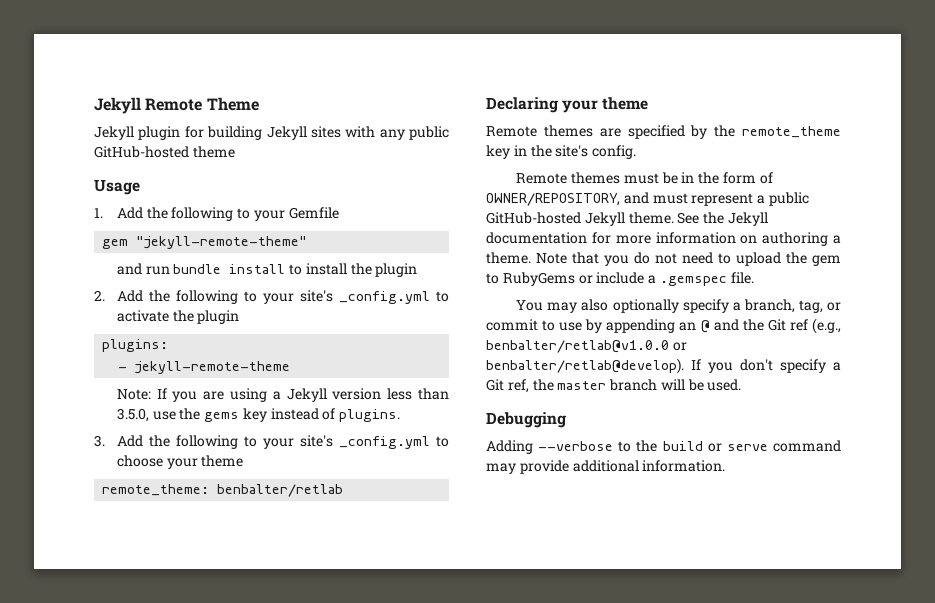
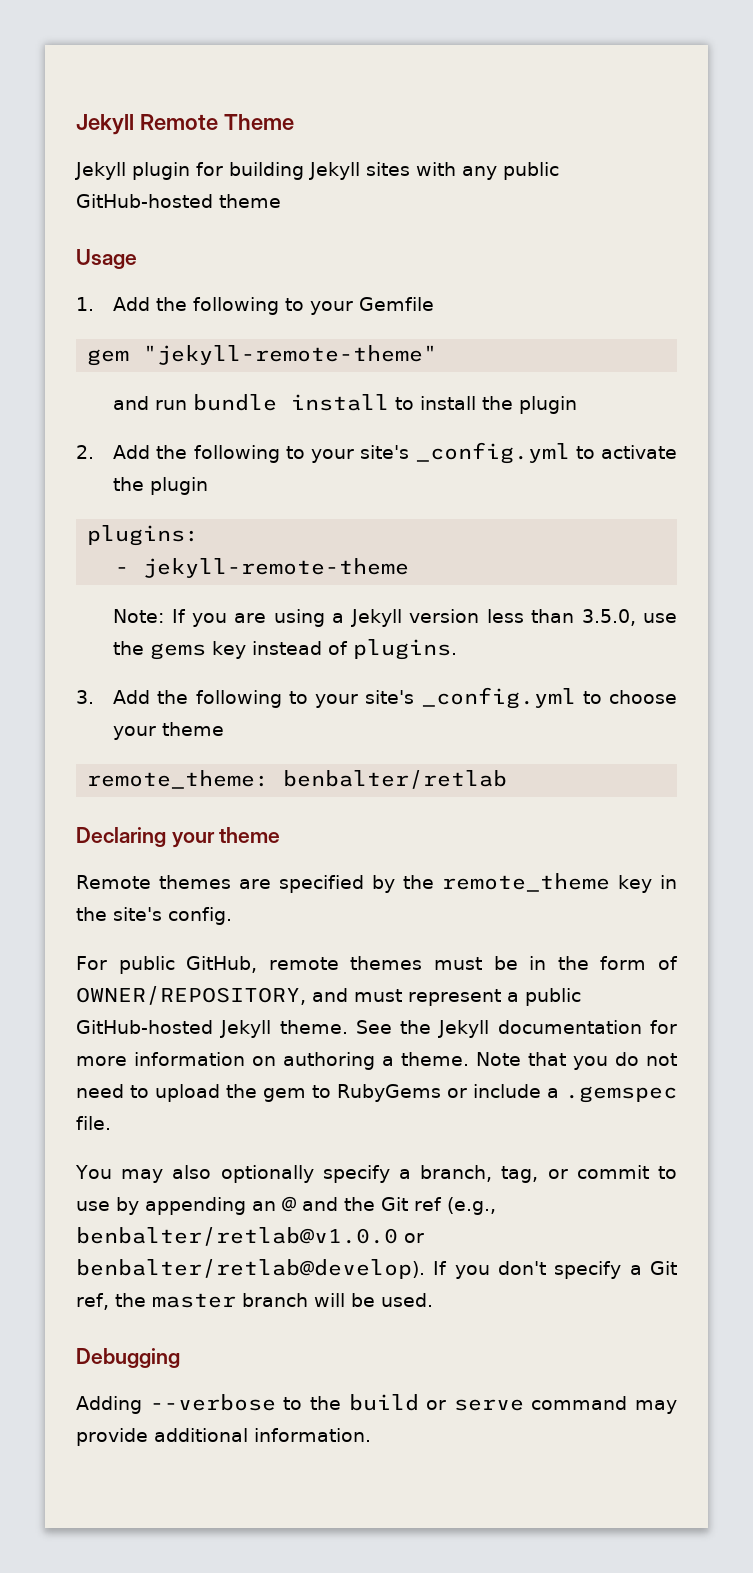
[516,173,568,184] Remote -> [76,956,339,974] For public GitHub, remote

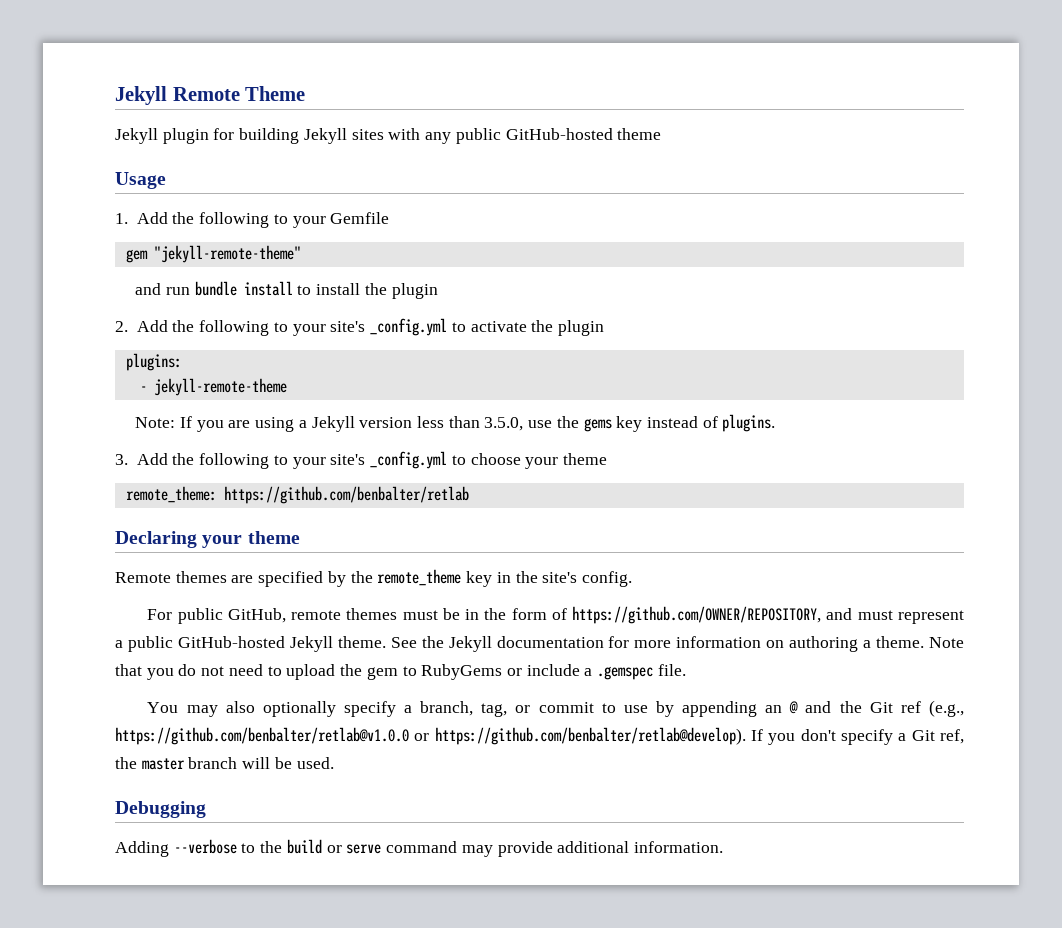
[283,770,508,789] benbalter/retlab -> [223,486,469,504] https://github.com/benbalter/retlab
[76,986,306,1005] OWNER/REPOSITORY, -> [572,606,822,624] https://github.com/OWNER/REPOSITORY,
[76,1227,424,1246] [76,1259,425,1279] benbalter/retlab@v1.0.0 or benbalter/retlab@develop). -> [115,727,746,745] https://github.com/benbalter/retlab@v1.0.0 or https://github.com/benbalter/retlab@develop).

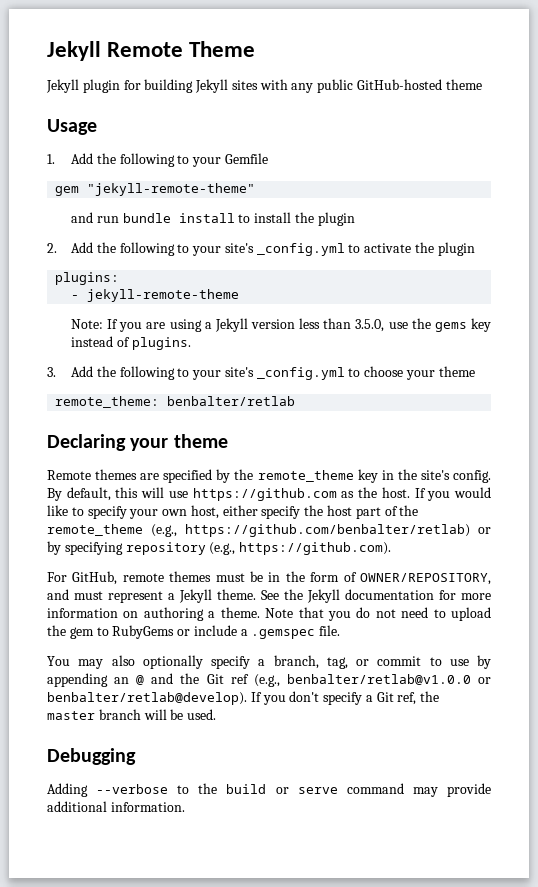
[223,486,469,504] https://github.com/benbalter/retlab -> [167,396,296,406] benbalter/retlab
(632, 579) none -> [47,487,492,501] [47,505,419,519] [47,524,491,537] [47,541,392,555] By default, this will use https://github.com as the host. If you would like to specify your own host, either specify the host part of the remote_theme (e.g., https://github.com/benbalter/retlab) or by specifying repository (e.g., https://github.com).
[177,608,223,624] public -> (67, 577) none
[572,606,822,624] https://github.com/OWNER/REPOSITORY, -> [360,573,491,585] OWNER/REPOSITORY,
[127,636,285,652] public GitHub-hosted -> (175, 596) none
[115,727,746,745] https://github.com/benbalter/retlab@v1.0.0 or https://github.com/benbalter/retlab@develop). -> [286,674,491,685] [47,692,247,705] benbalter/retlab@v1.0.0 or benbalter/retlab@develop).

